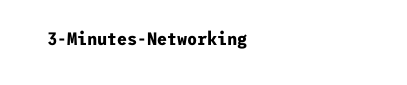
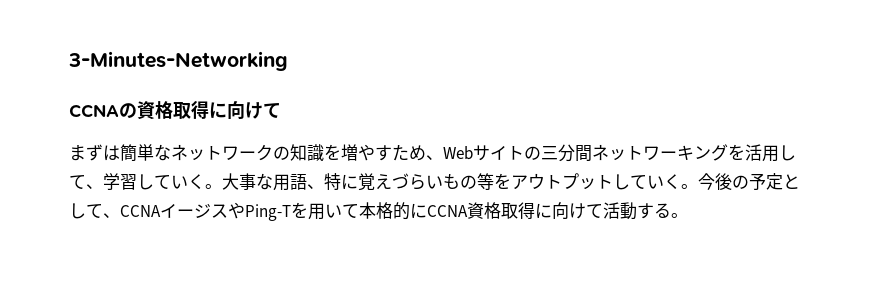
(247, 39) none -> [69,101,281,120] [69,144,796,162] [69,173,800,191] [69,202,688,221] // CCNAの資格取得に向けて // まずは簡単なネットワークの知識を増やすため、Webサイトの三分間ネットワーキングを活用して、学習していく。大事な用語、特に覚えづらいもの等をアウトプットしていく。今後の予定として、CCNAイージスやPing-Tを用いて本格的にCCNA資格取得に向けて活動する。

